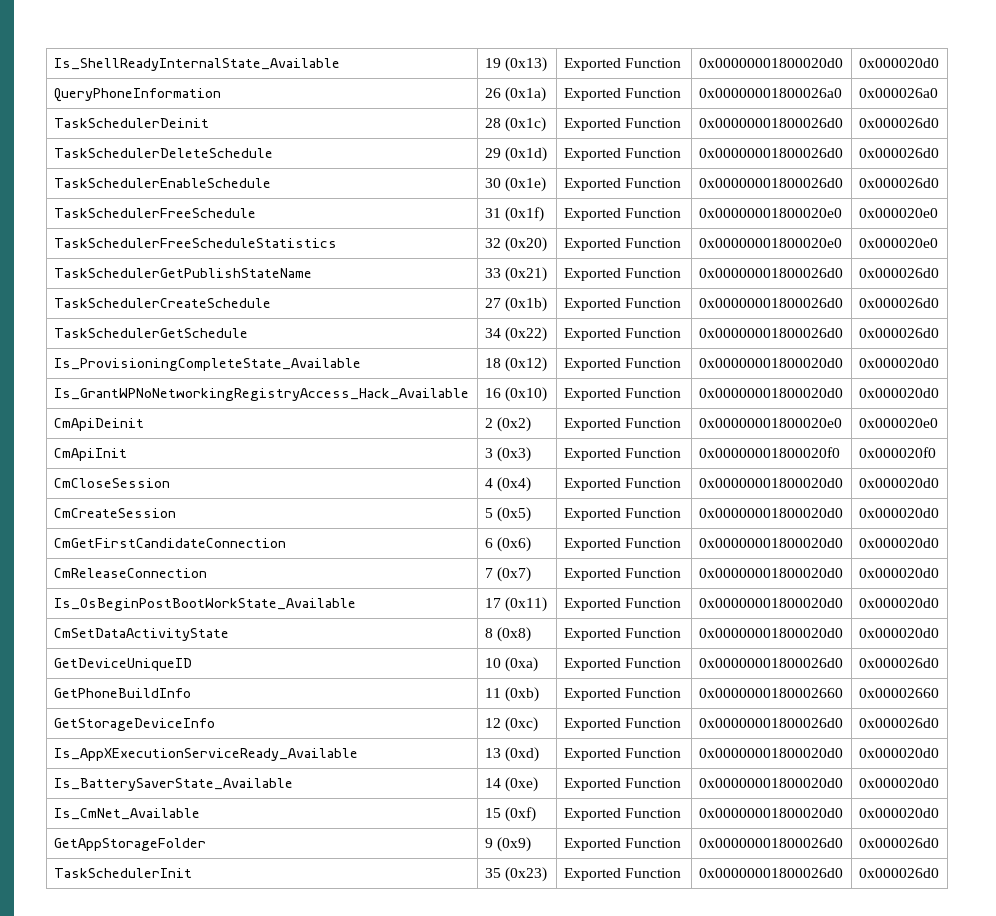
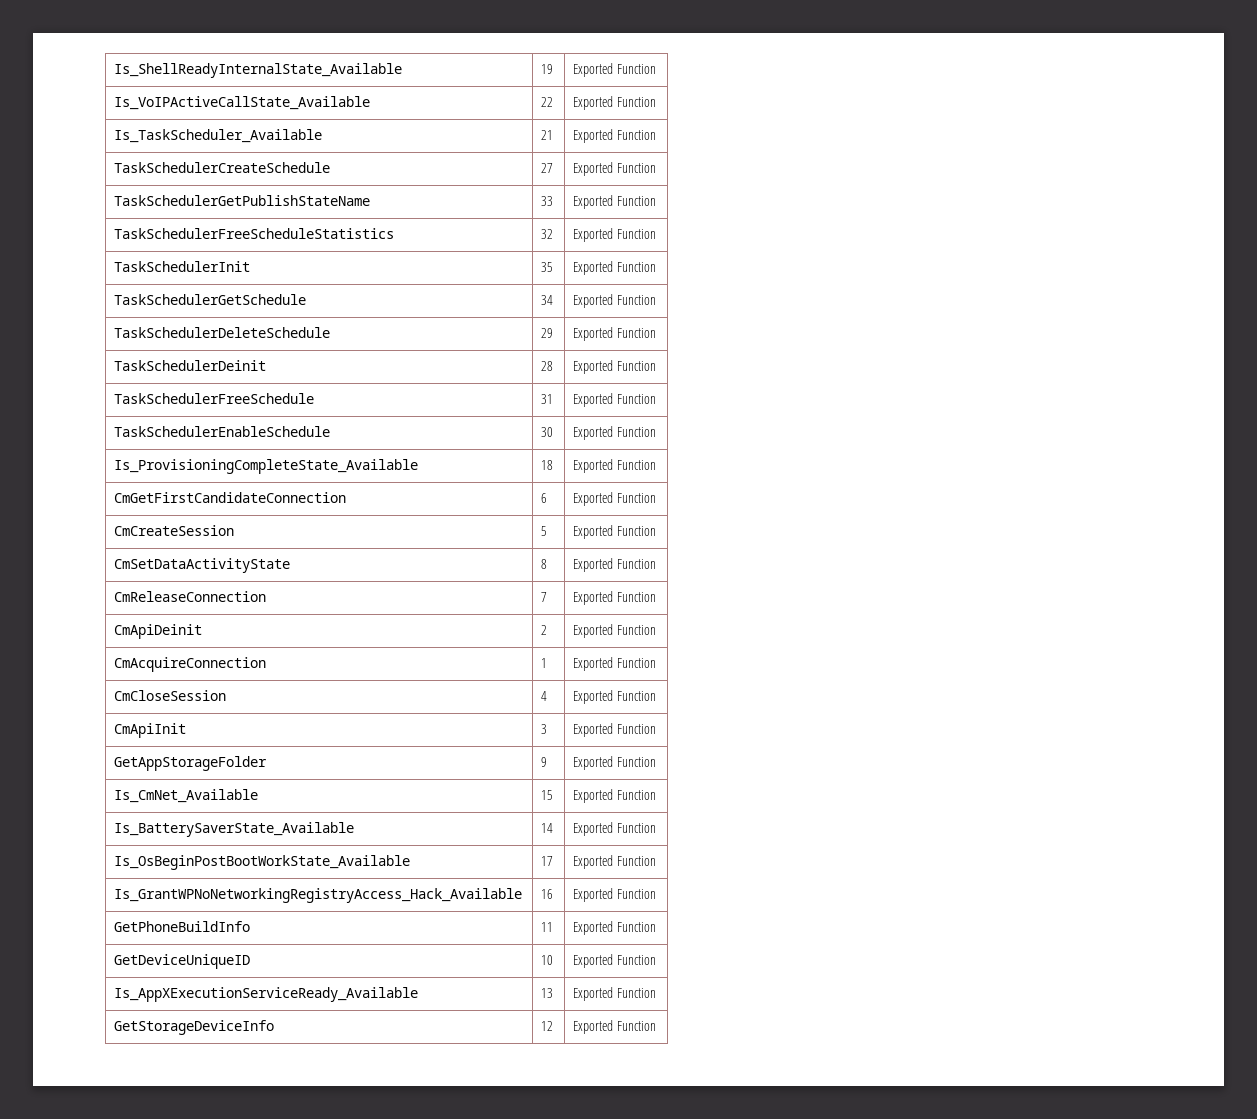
[504,57,547,72] [563,58,681,71] [698,58,843,68] [858,58,939,68] [53,88,221,102] [484,87,546,102] [563,88,681,101] [698,88,842,98] [858,88,938,98] (0x13) | Exported Function | 0x00000001800020d0 | 0x000020d0 // QueryPhoneInformation | 26 (0x1a) | Exported Function | 0x00000001800026a0 | 0x000026a0 -> [573,63,657,77] [114,96,371,110] [541,97,554,107] [573,96,657,110] [114,129,323,143] [541,130,554,140] [573,129,657,143] [114,162,331,173] [541,163,554,173] [573,162,657,176] [114,195,371,206] [541,196,554,206] [573,195,657,209] [114,228,395,239] [541,229,554,239] [573,228,657,242] [114,261,251,272] [541,262,554,272] [573,261,657,275] [114,294,307,305] [541,295,554,305] [573,294,657,308] [114,327,331,338] [541,328,554,338] [573,327,657,341] | Exported Function // Is_VoIPActiveCallState_Available | 22 | Exported Function // Is_TaskScheduler_Available | 21 | Exported Function // TaskSchedulerCreateSchedule | 27 | Exported Function // TaskSchedulerGetPublishStateName | 33 | Exported Function // TaskSchedulerFreeScheduleStatistics | 32 | Exported Function // TaskSchedulerInit | 35 | Exported Function // TaskSchedulerGetSchedule | 34 | Exported Function // TaskSchedulerDeleteSchedule | 29 | Exported Function
[504,117,546,132] [563,118,681,131] [698,118,843,128] [858,118,939,128] [53,148,273,158] [484,147,547,162] [563,148,681,161] [698,148,843,158] [858,148,939,158] (0x1c) | Exported Function | 0x00000001800026d0 | 0x000026d0 // TaskSchedulerDeleteSchedule | 29 (0x1d) | Exported Function | 0x00000001800026d0 | 0x000026d0 -> [573,360,657,374] [114,393,315,404] [541,394,554,404] [573,393,657,407] | Exported Function // TaskSchedulerFreeSchedule | 31 | Exported Function
[504,177,546,192] [563,178,681,191] [698,178,843,188] [858,178,939,188] [53,208,256,218] [484,207,544,222] [563,208,681,221] [698,208,842,218] [858,208,938,218] [53,238,337,248] [484,237,547,252] [563,238,681,251] [698,238,842,248] [858,238,938,248] [53,268,312,278] [484,267,547,282] [563,268,681,281] [698,268,843,278] [858,268,939,278] [53,298,271,308] [484,297,547,312] [563,298,681,311] [698,298,843,308] [858,298,939,308] [53,328,248,338] [484,327,547,342] [563,328,681,341] [698,328,843,338] [858,328,939,338] (0x1e) | Exported Function | 0x00000001800026d0 | 0x000026d0 // TaskSchedulerFreeSchedule | 31 (0x1f) | Exported Function | 0x00000001800020e0 | 0x000020e0 // TaskSchedulerFreeScheduleStatistics | 32 (0x20) | Exported Function | 0x00000001800020e0 | 0x000020e0 // TaskSchedulerGetPublishStateName | 33 (0x21) | Exported Function | 0x00000001800026d0 | 0x000026d0 // TaskSchedulerCreateSchedule | 27 (0x1b) | Exported Function | 0x00000001800026d0 | 0x000026d0 // TaskSchedulerGetSchedule | 34 (0x22) | Exported Function | 0x00000001800026d0 | 0x000026d0 -> [573,426,657,440] | Exported Function
[504,357,547,372] [563,358,681,371] [698,358,843,368] [858,358,939,368] (0x12) | Exported Function | 0x00000001800020d0 | 0x000020d0 -> [573,459,657,473] [114,492,347,503] [541,493,548,503] [573,492,657,506] [114,525,235,536] [541,526,548,536] [573,525,657,539] [114,558,291,573] [541,559,548,569] [573,558,657,572] [114,591,267,602] [541,592,548,602] [573,591,657,605] [114,624,203,639] [541,625,548,635] [573,624,657,638] [114,657,267,672] [541,658,548,668] [573,657,657,671] [114,690,227,701] [541,691,548,701] [573,690,657,704] [114,723,187,738] [541,724,548,734] [573,723,657,737] [114,756,268,771] [541,757,548,767] [573,756,657,770] [114,789,259,803] [541,790,554,800] [573,789,657,803] [114,822,355,837] [541,823,554,833] [573,822,657,836] [114,855,411,870] [541,856,554,866] [573,855,657,869] | Exported Function // CmGetFirstCandidateConnection | 6 | Exported Function // CmCreateSession | 5 | Exported Function // CmSetDataActivityState | 8 | Exported Function // CmReleaseConnection | 7 | Exported Function // CmApiDeinit | 2 | Exported Function // CmAcquireConnection | 1 | Exported Function // CmCloseSession | 4 | Exported Function // CmApiInit | 3 | Exported Function // GetAppStorageFolder | 9 | Exported Function // Is_CmNet_Available | 15 | Exported Function // Is_BatterySaverState_Available | 14 | Exported Function // Is_OsBeginPostBootWorkState_Available | 17 | Exported Function
[504,387,547,402] [563,388,681,401] [698,388,843,398] [858,388,939,398] [53,418,144,431] [484,417,531,432] [563,418,681,431] [698,418,842,428] [858,418,938,428] [53,448,127,461] [484,447,531,462] [563,448,681,461] [698,447,840,458] [858,447,936,458] [53,478,170,488] [484,477,531,492] [563,478,681,491] [698,478,843,488] [858,478,939,488] [53,508,176,518] [484,507,531,522] [563,508,681,521] [698,508,843,518] [858,508,939,518] [53,538,286,548] [484,537,531,552] [563,538,681,551] [698,538,843,548] [858,538,939,548] [53,568,207,578] [484,567,531,582] [563,568,681,581] [698,568,843,578] [858,568,939,578] [53,598,356,611] [484,597,547,612] [563,598,681,611] [698,598,843,608] [858,598,939,608] [53,628,229,641] [484,627,531,642] [563,628,681,641] [698,628,843,638] [858,628,939,638] (0x10) | Exported Function | 0x00000001800020d0 | 0x000020d0 // CmApiDeinit | 2 (0x2) | Exported Function | 0x00000001800020e0 | 0x000020e0 // CmApiInit | 3 (0x3) | Exported Function | 0x00000001800020f0 | 0x000020f0 // CmCloseSession | 4 (0x4) | Exported Function | 0x00000001800020d0 | 0x000020d0 // CmCreateSession | 5 (0x5) | Exported Function | 0x00000001800020d0 | 0x000020d0 // CmGetFirstCandidateConnection | 6 (0x6) | Exported Function | 0x00000001800020d0 | 0x000020d0 // CmReleaseConnection | 7 (0x7) | Exported Function | 0x00000001800020d0 | 0x000020d0 // Is_OsBeginPostBootWorkState_Available | 17 (0x11) | Exported Function | 0x00000001800020d0 | 0x000020d0 // CmSetDataActivityState | 8 (0x8) | Exported Function | 0x00000001800020d0 | 0x000020d0 -> [573,888,657,902] [114,921,251,932] [541,922,554,932] [573,921,657,935] | Exported Function // GetPhoneBuildInfo | 11 | Exported Function
[504,657,538,672] [563,658,681,671] [698,658,843,668] [858,658,939,668] [53,688,191,698] [484,687,539,702] [563,688,681,701] [698,688,843,698] [858,688,939,698] (0xa) | Exported Function | 0x00000001800026d0 | 0x000026d0 // GetPhoneBuildInfo | 11 (0xb) | Exported Function | 0x0000000180002660 | 0x00002660 -> [573,954,657,968] [114,987,419,1002] [541,988,554,998] [573,987,657,1001] | Exported Function // Is_AppXExecutionServiceReady_Available | 13 | Exported Function
[504,717,538,732] [563,718,681,731] [698,718,843,728] [858,718,939,728] [53,748,358,761] [484,747,539,762] [563,748,681,761] [698,748,843,758] [858,748,939,758] [53,778,293,791] [484,777,538,792] [563,778,681,791] [698,778,843,788] [858,778,939,788] [53,808,200,820] [484,807,536,822] [563,808,681,821] [698,808,843,818] [858,808,939,818] [53,838,206,851] [484,837,531,852] [563,838,681,851] [698,838,843,848] [858,838,939,848] [53,868,192,878] [484,867,547,882] [563,868,681,881] [698,868,843,878] [858,868,939,878] (0xc) | Exported Function | 0x00000001800026d0 | 0x000026d0 // Is_AppXExecutionServiceReady_Available | 13 (0xd) | Exported Function | 0x00000001800020d0 | 0x000020d0 // Is_BatterySaverState_Available | 14 (0xe) | Exported Function | 0x00000001800020d0 | 0x000020d0 // Is_CmNet_Available | 15 (0xf) | Exported Function | 0x00000001800020d0 | 0x000020d0 // GetAppStorageFolder | 9 (0x9) | Exported Function | 0x00000001800026d0 | 0x000026d0 // TaskSchedulerInit | 35 (0x23) | Exported Function | 0x00000001800026d0 | 0x000026d0 -> [573,1020,657,1034] | Exported Function

